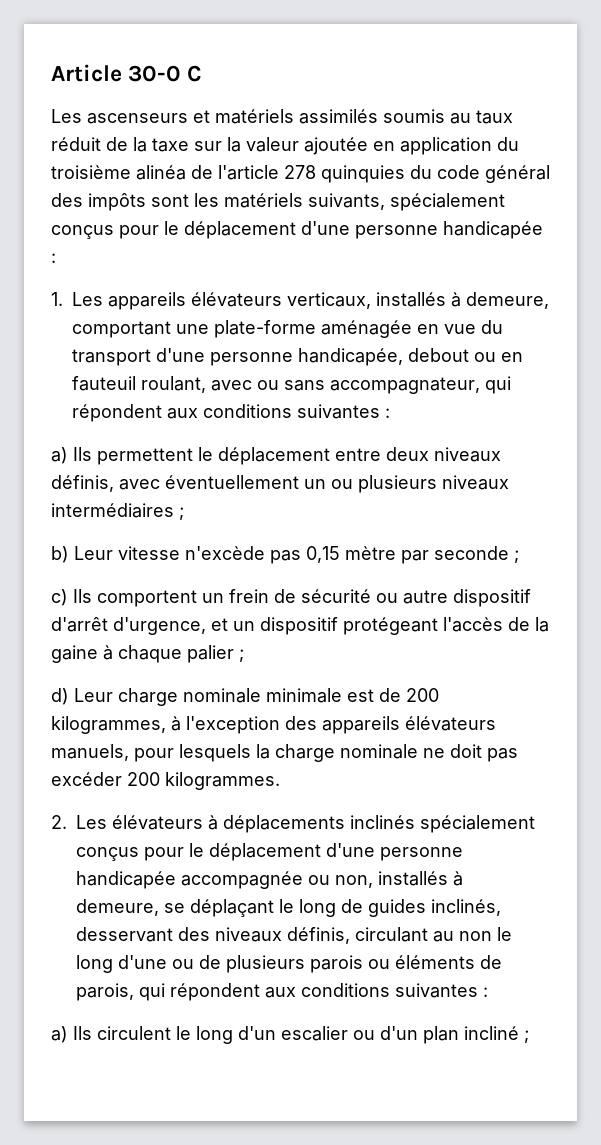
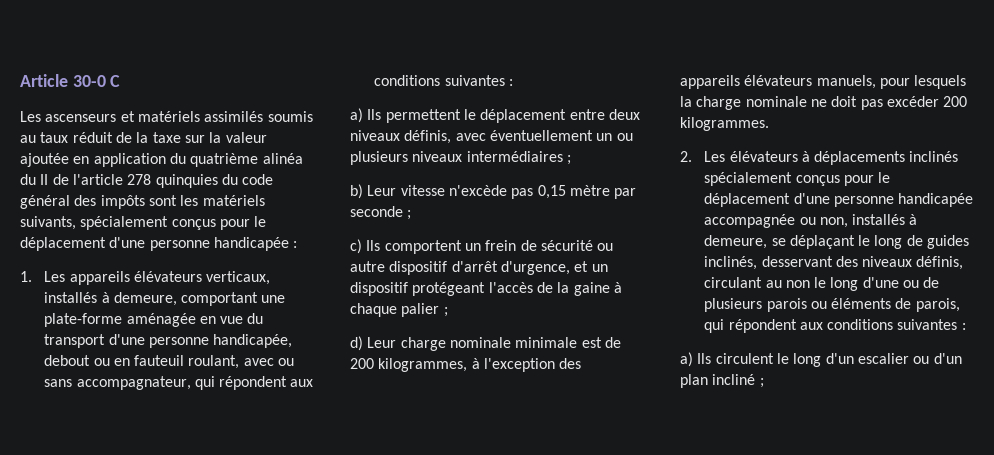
[51,165,186,180] troisième alinéa -> [190,153,303,167] [20,174,49,185] quatrième alinéa du II

